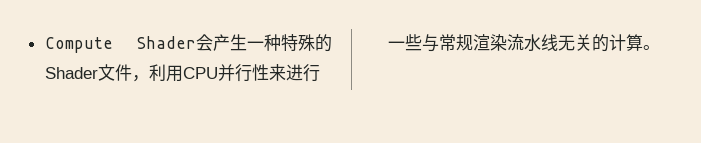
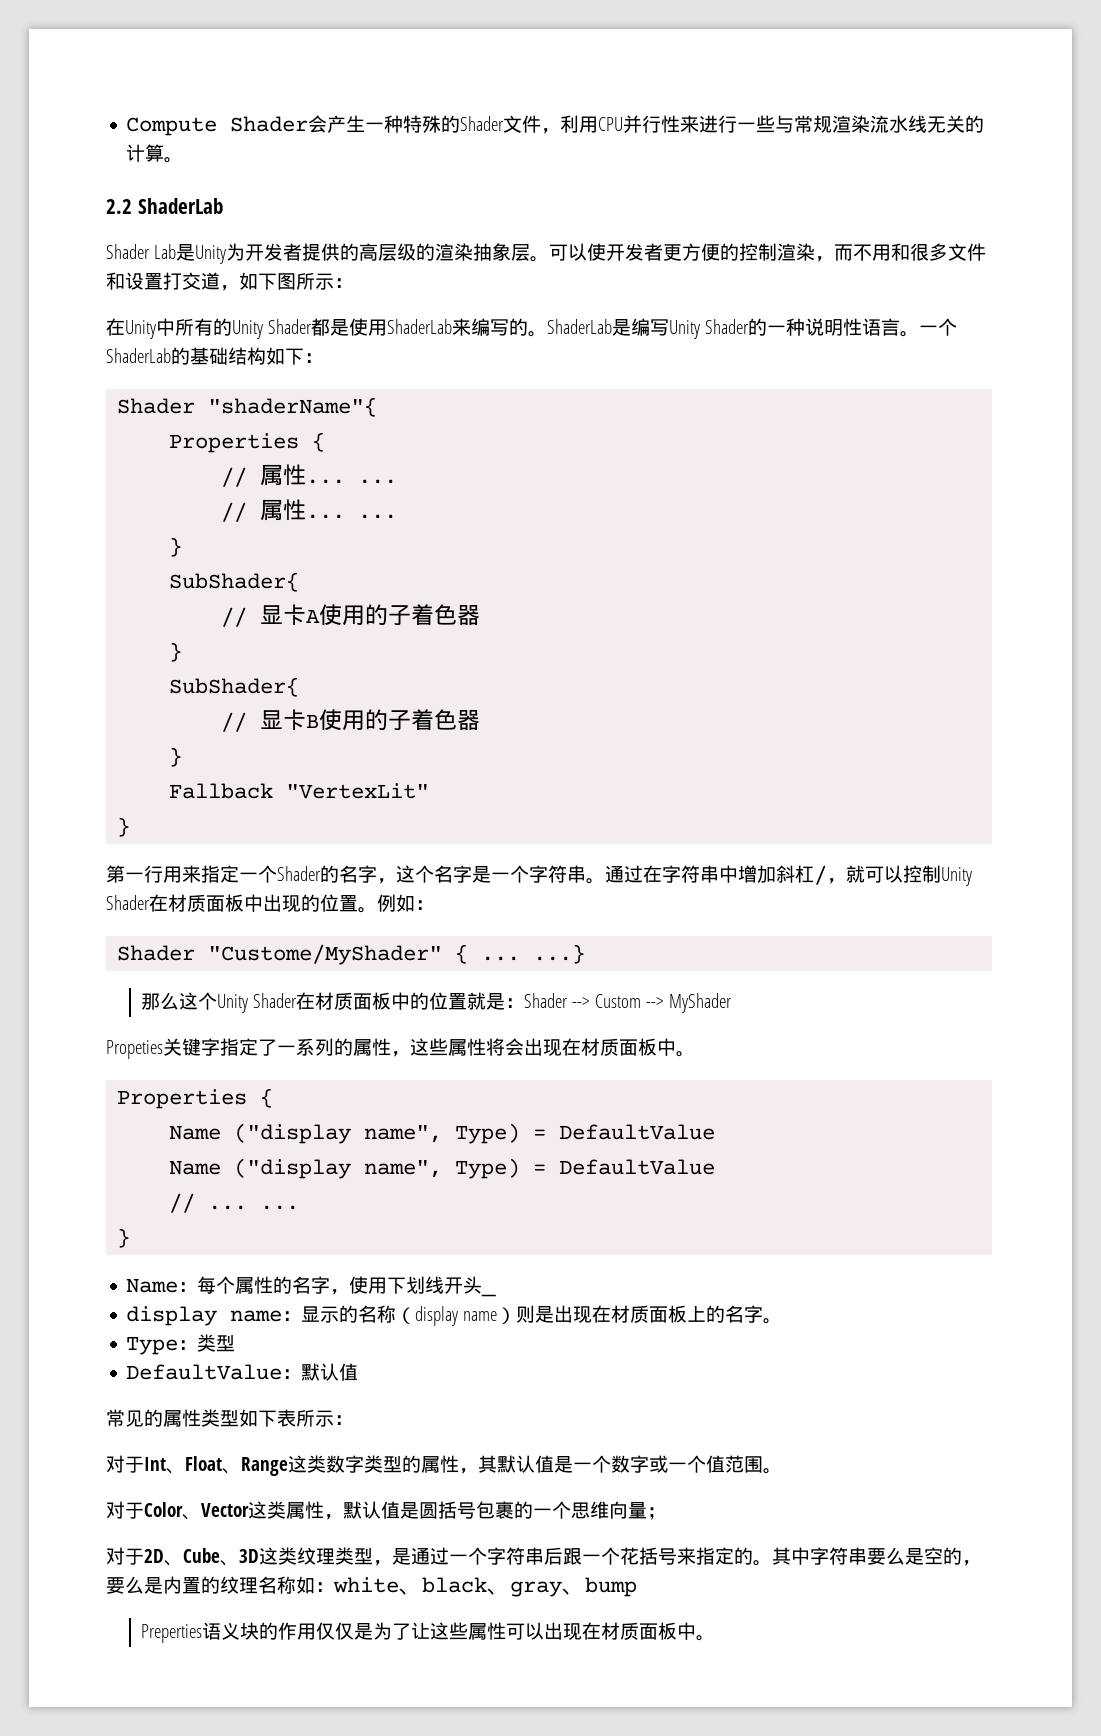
(660, 47) none -> [106,198,223,214] [106,243,986,264] [106,272,353,291] [106,318,957,339] [106,347,323,365] [117,397,378,417] [169,432,326,453] [221,464,398,487] [221,499,398,522] [169,537,183,557] [169,572,300,592] [221,604,481,627] [169,642,183,662] [169,677,300,697] [221,709,481,732] [169,747,183,767] [169,783,430,799] [117,817,131,837] [106,865,972,886] [106,894,434,913] [117,944,586,965] [141,992,733,1013] [106,1038,695,1059] [117,1088,274,1109] [169,1123,716,1144] [169,1158,716,1179] [169,1193,300,1213] [117,1228,131,1248] [126,1276,497,1297] [126,1305,783,1326] [126,1334,236,1355] [126,1363,359,1381] [106,1409,353,1427] [106,1455,782,1476] [106,1501,666,1520] [106,1547,981,1566] [106,1576,637,1597] [141,1622,716,1643] // 2.2 ShaderLab // Shader Lab是Unity为开发者提供的高层级的渲染抽象层。可以使开发者更方便的控制渲染，而不用和很多文件和设置打交道，如下图所示： // 在Unity中所有的Unity Shader都是使用ShaderLab来编写的。ShaderLab是编写Unity Shader的一种说明性语言。一个ShaderLab的基础结构如下： // Shader "shaderName"{ // Properties { // // 属性... ... // // 属性... ... // } // SubShader{ // // 显卡A使用的子着色器 // } // SubShader{ // // 显卡B使用的子着色器 // } // Fallback "VertexLit" // } // 第一行用来指定一个Shader的名字，这个名字是一个字符串。通过在字符串中增加斜杠/，就可以控制Unity Shader在材质面板中出现的位置。例如： // Shader "Custome/MyShader" { ... ...} // 那么这个Unity Shader在材质面板中的位置就是：Shader --> Custom --> MyShader // Propeties关键字指定了一系列的属性，这些属性将会出现在材质面板中。 // Properties { // Name ("display name", Type) = DefaultValue // Name ("display name", Type) = DefaultValue // // ... ... // } // Name：每个属性的名字，使用下划线开头_ // display name：显示的名称（display name）则是出现在材质面板上的名字。 // Type：类型 // DefaultValue：默认值 // 常见的属性类型如下表所示： // 对于Int、Float、Range这类数字类型的属性，其默认值是一个数字或一个值范围。 // 对于Color、Vector这类属性，默认值是圆括号包裹的一个思维向量； // 对于2D、Cube、3D这类纹理类型，是通过一个字符串后跟一个花括号来指定的。其中字符串要么是空的，要么是内置的纹理名称如：white、black、gray、bump // Preperties语义块的作用仅仅是为了让这些属性可以出现在材质面板中。

